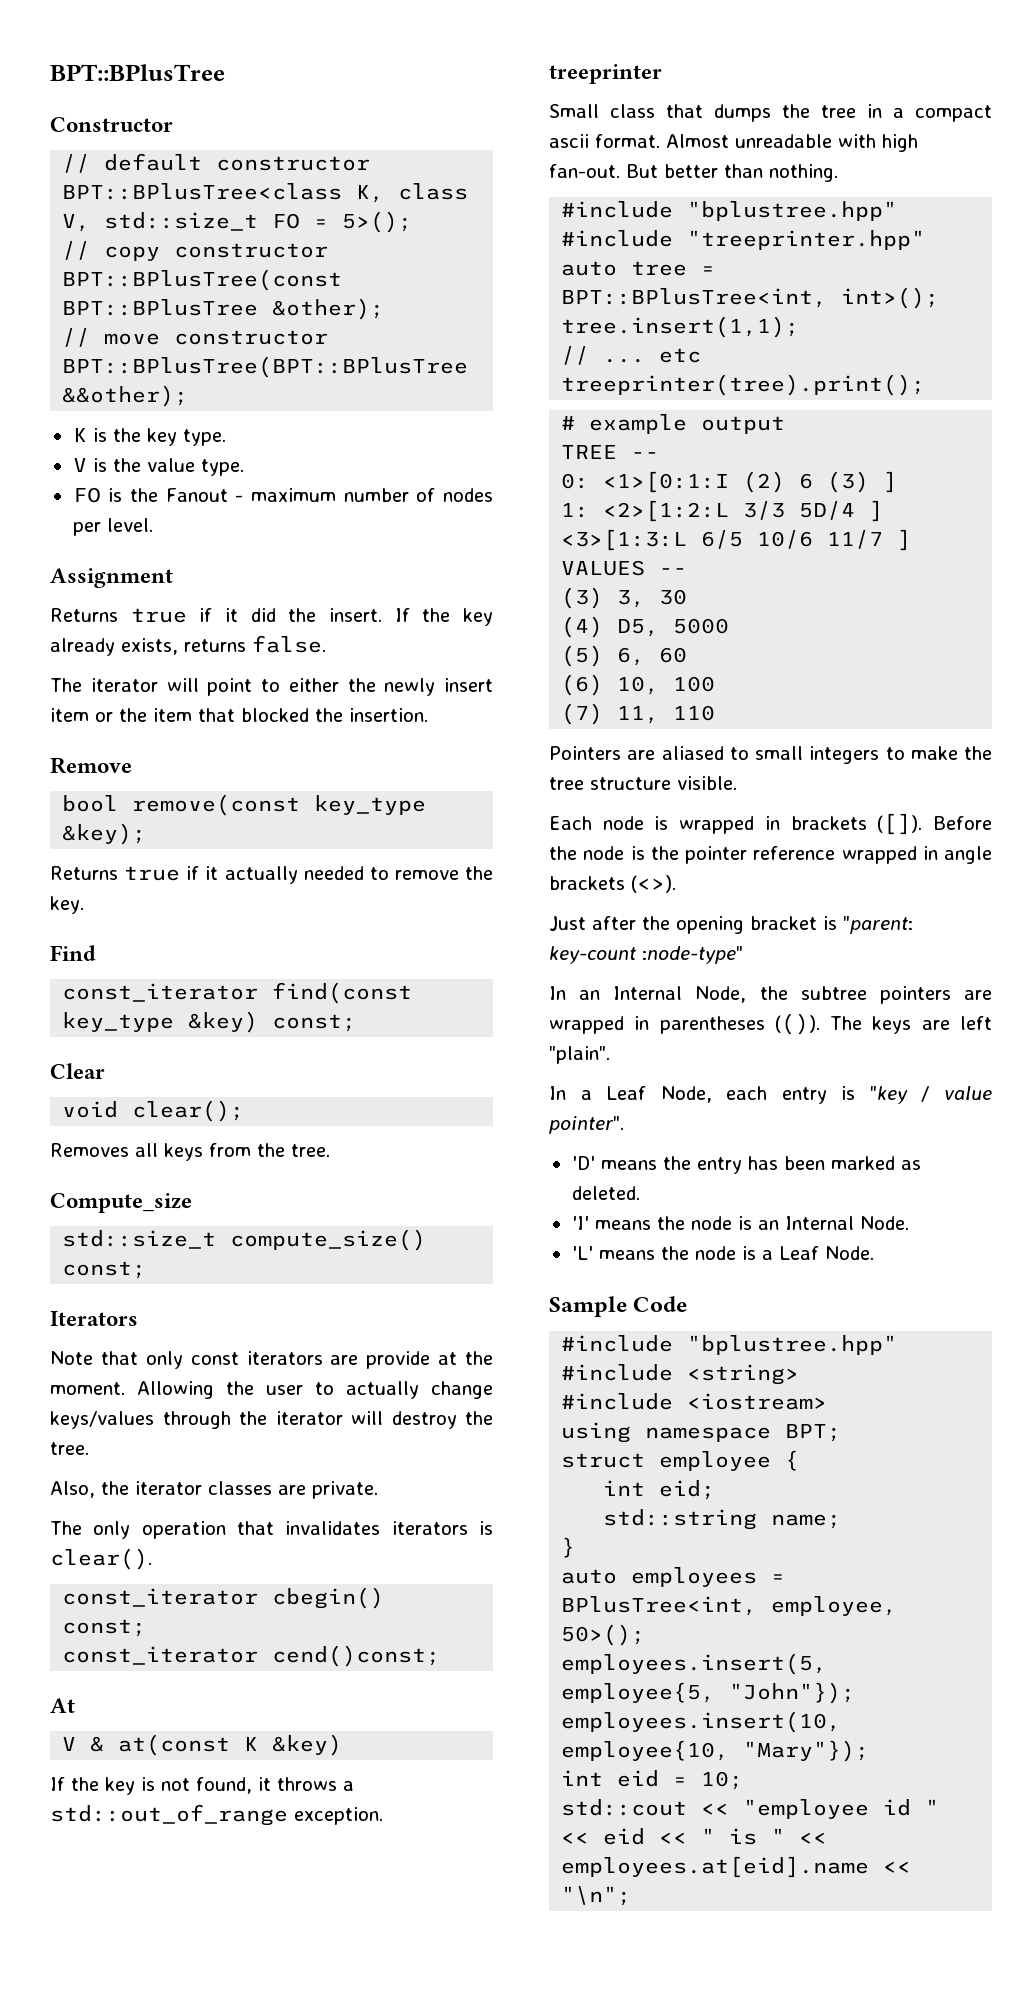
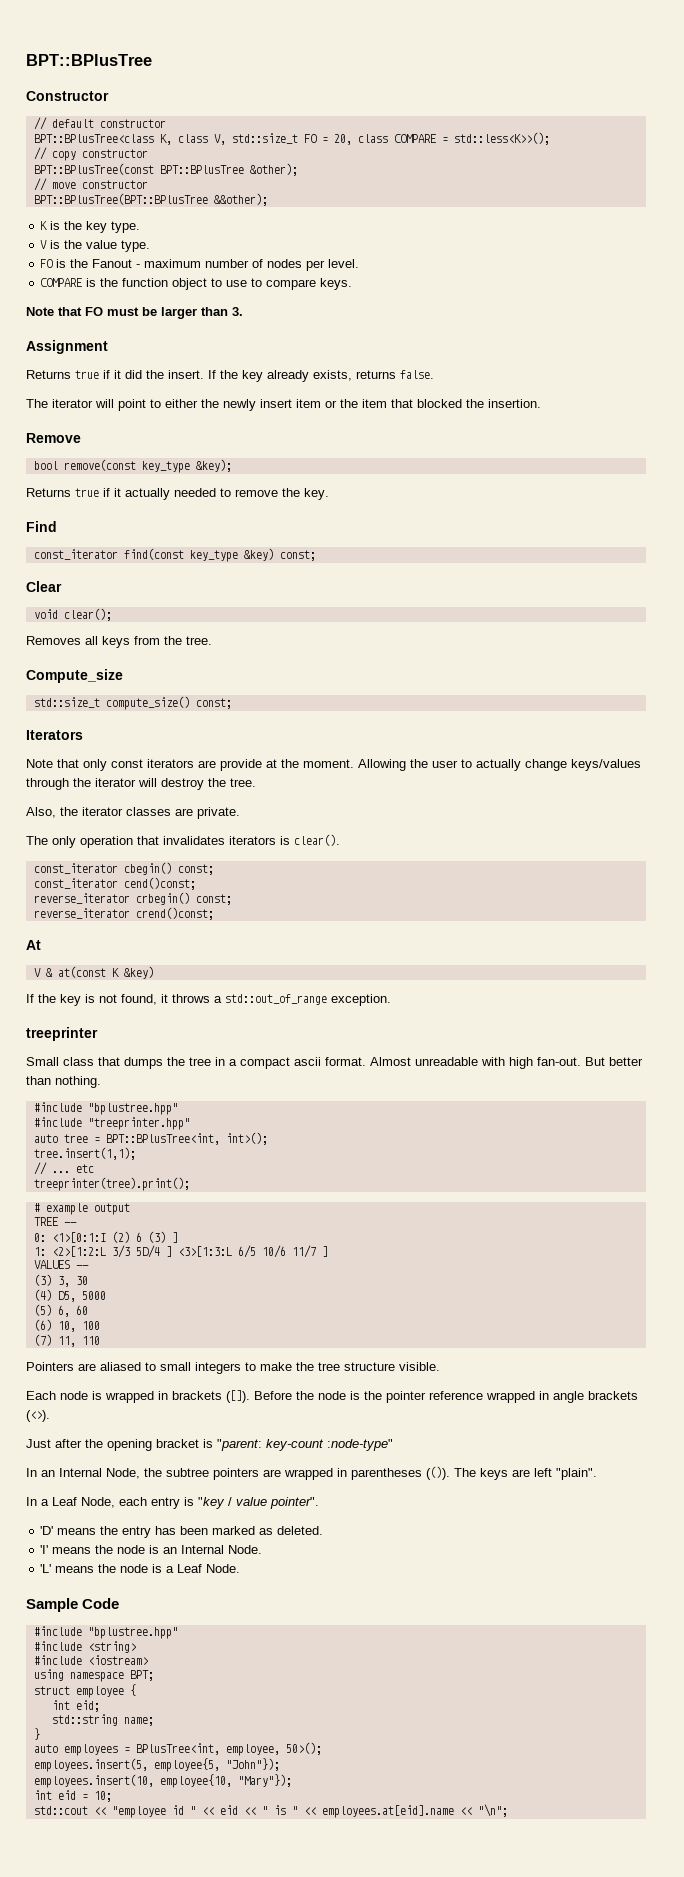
[342,211,413,233] 5>(); -> [333,132,550,145] 20, class COMPARE = std::less<K>>();
(153, 525) none -> [40,278,353,290] [26,307,243,319] // COMPARE is the function object to use to compare keys. // Note that FO must be larger than 3.
(441, 1656) none -> [33,892,232,905] [33,907,214,920] // reverse_iterator crbegin() const; // reverse_iterator crend()const;

